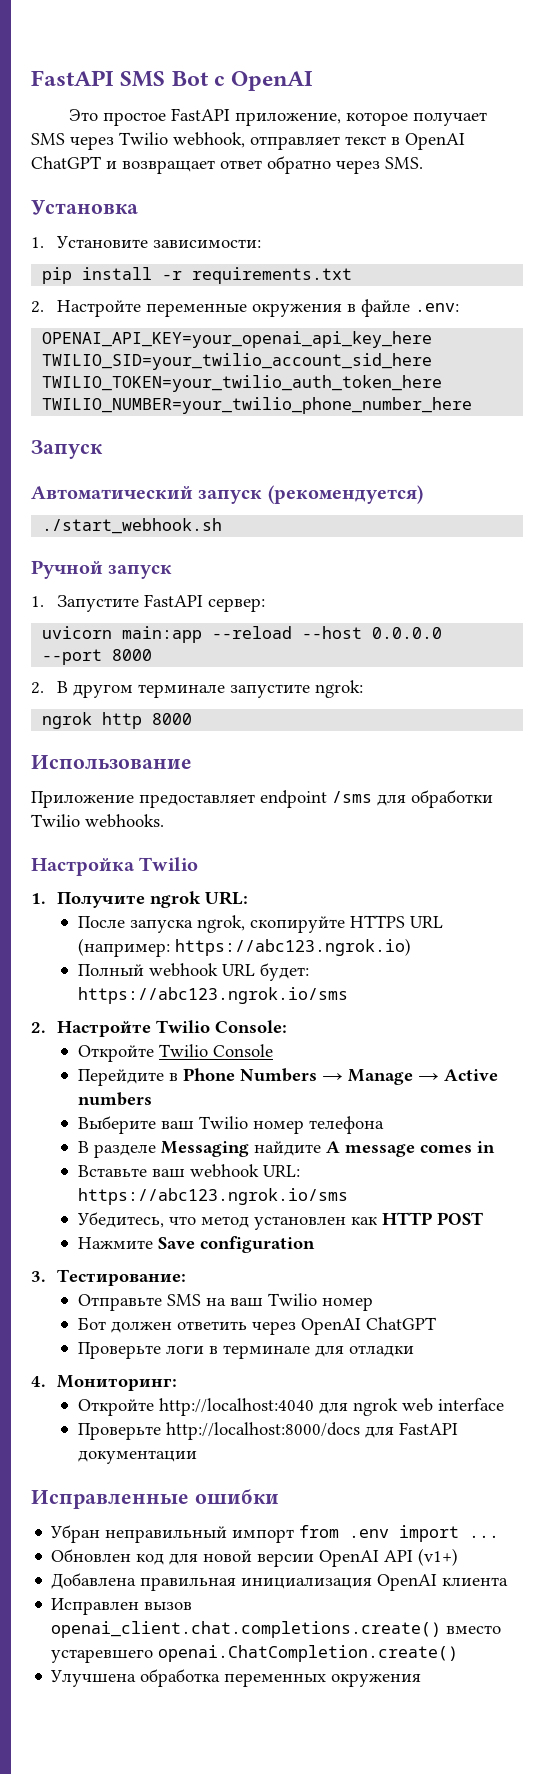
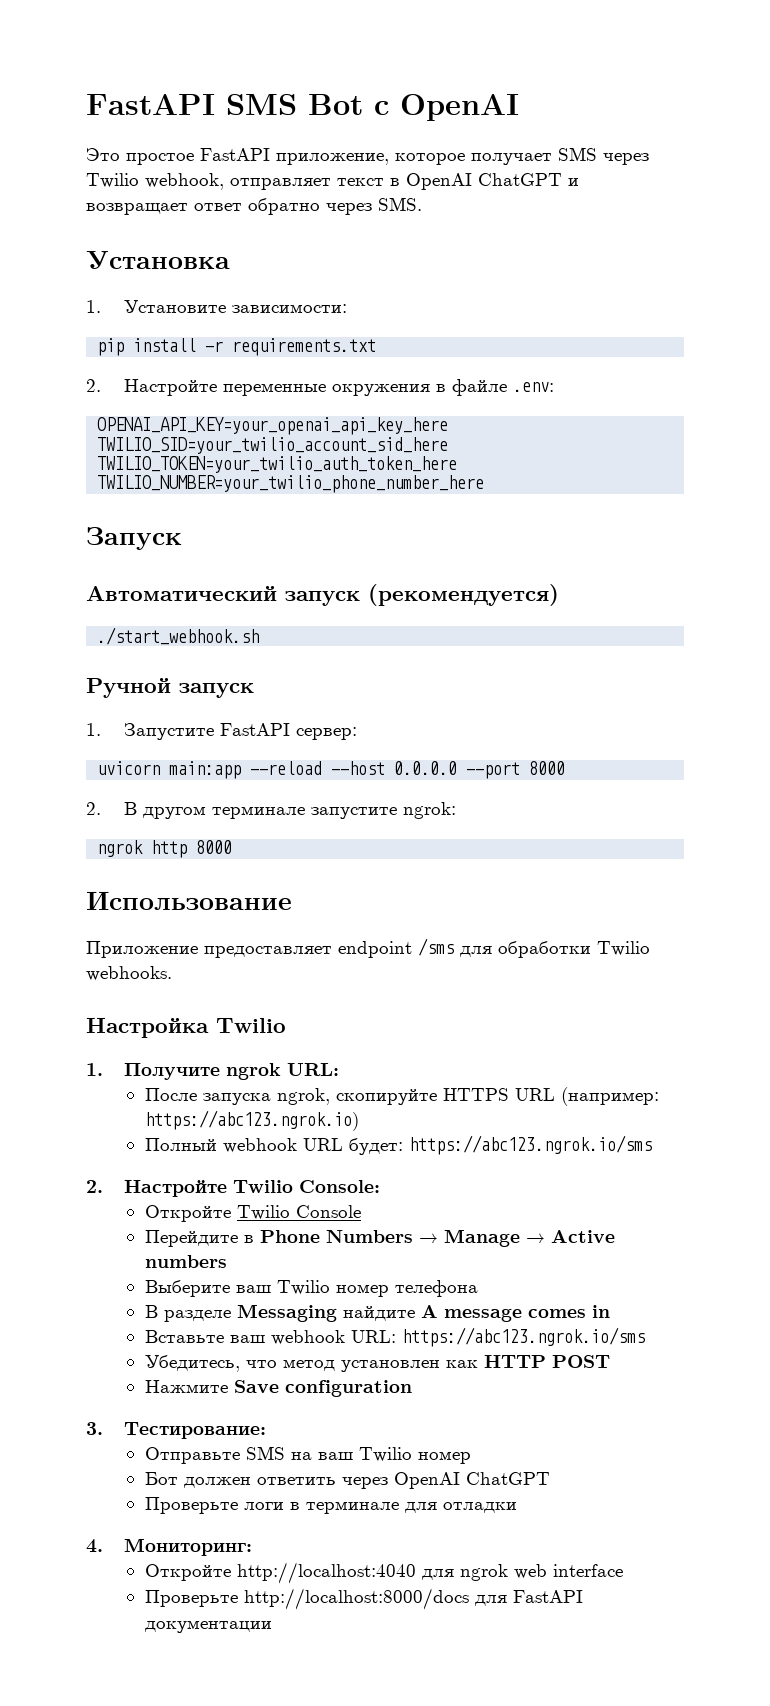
[31,1489,279,1509] [50,1525,500,1543] [51,1548,459,1567] [51,1573,509,1591] [51,1598,193,1615] [51,1621,502,1638] [51,1645,459,1663] [50,1669,422,1687] // Исправленные ошибки // Убран неправильный импорт from .env import ... // Обновлен код для новой версии OpenAI API (v1+) // Добавлена правильная инициализация OpenAI клиента // Исправлен вызов openai_client.chat.completions.create() вместо устаревшего openai.ChatCompletion.create() // Улучшена обработка переменных окружения -> (272, 1626) none

